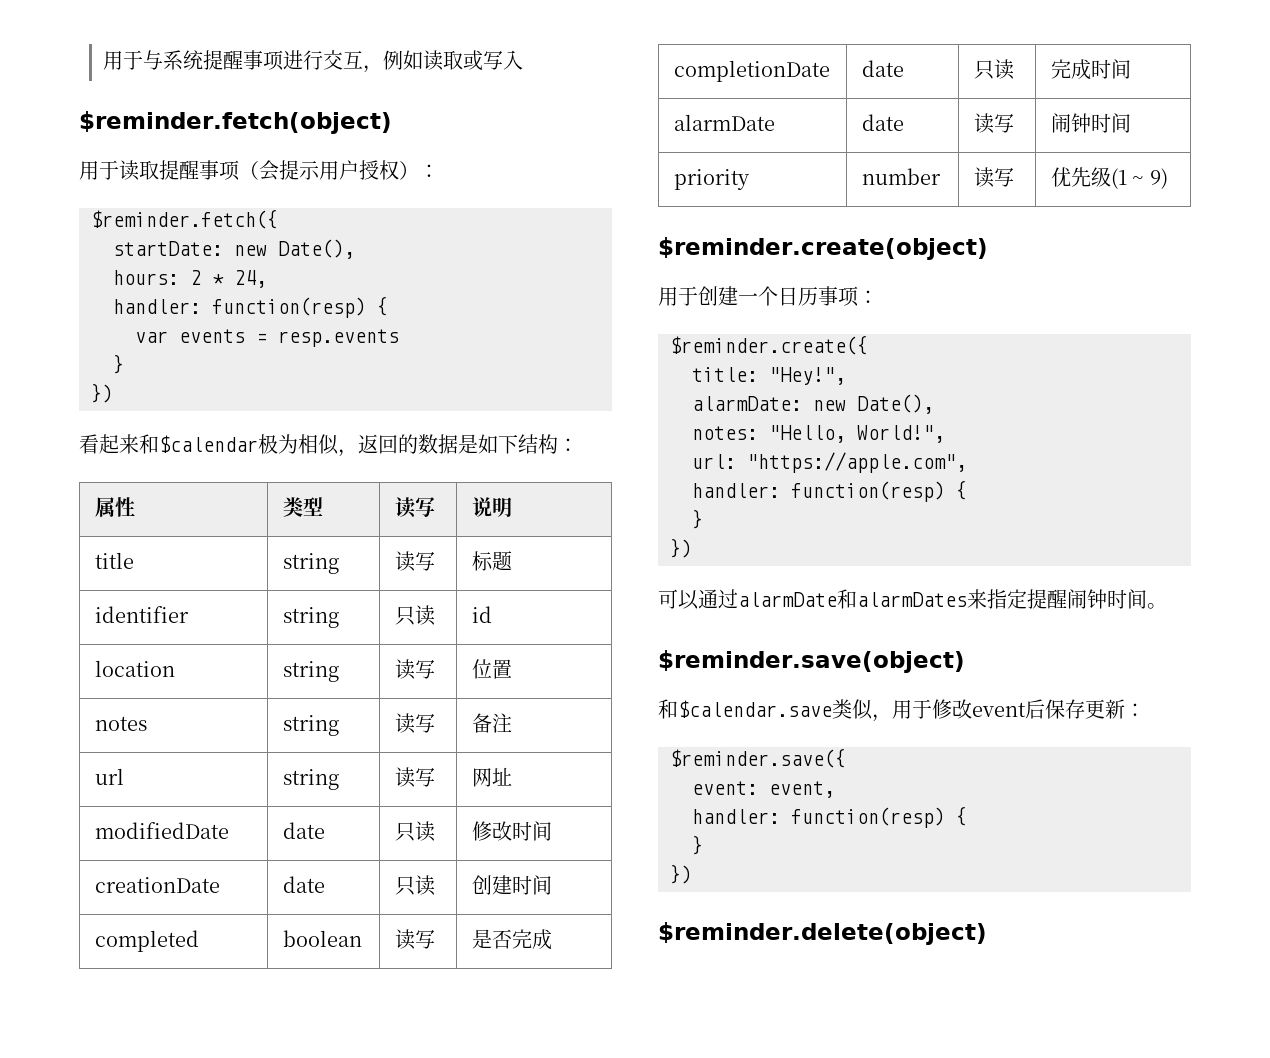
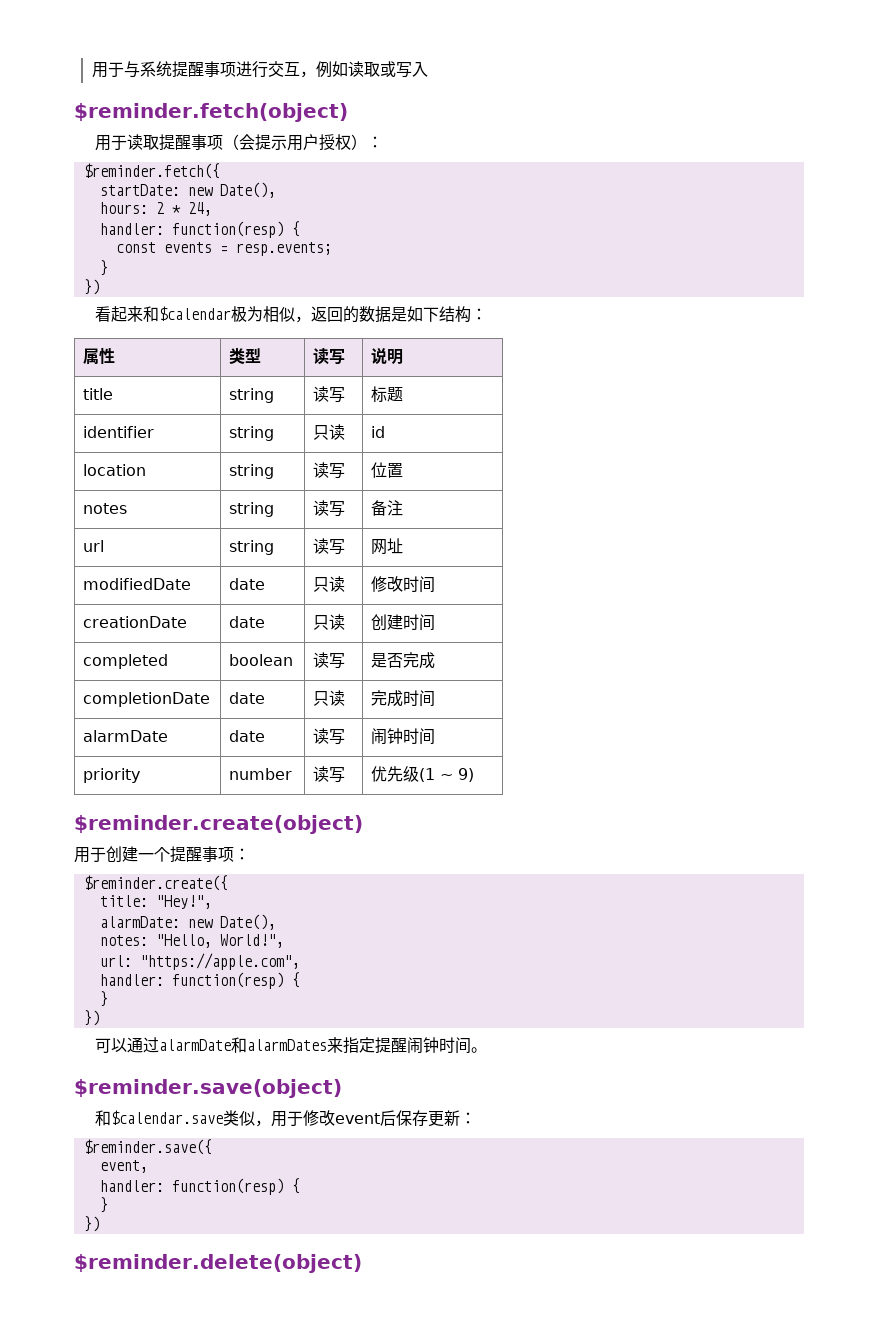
[135,331,168,343] var -> [115,242,156,253] const
[278,329,399,347] resp.events -> [235,242,332,256] resp.events;
[778,287,818,306] 日历 -> [170,846,202,863] 提醒
[692,781,758,795] event: -> (212, 1147) none

